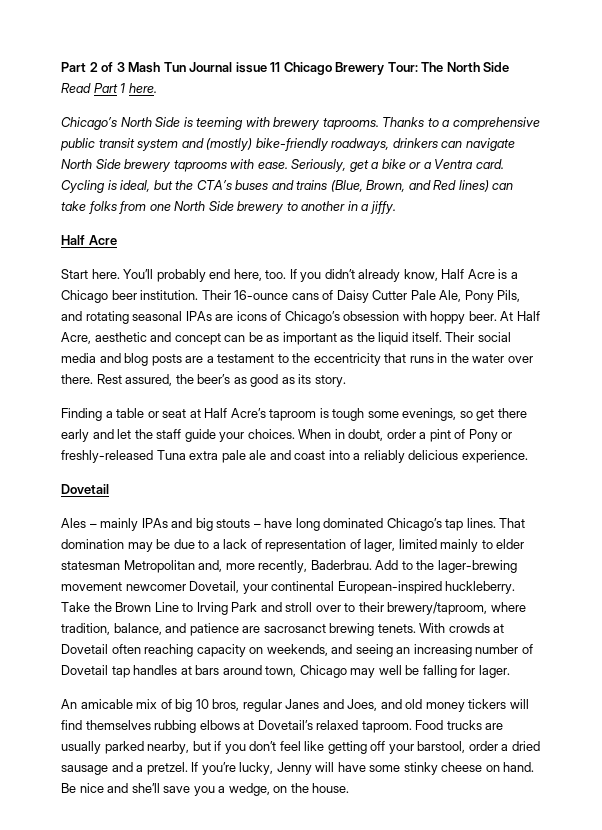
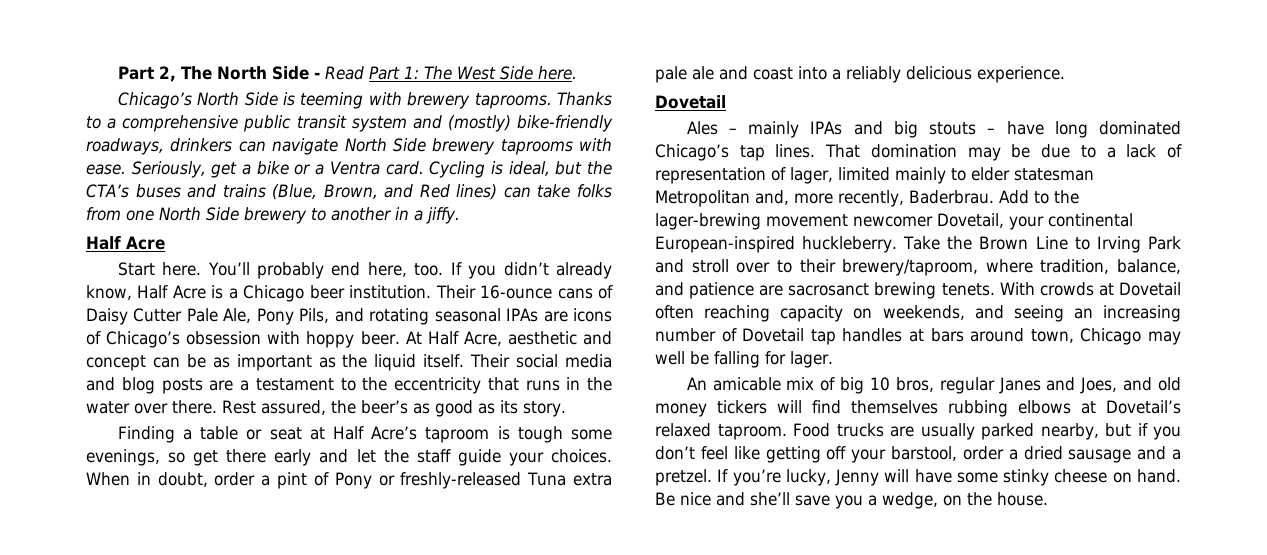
[61,62,418,75] Part 2 of 3 Mash Tun Journal issue 11 Chicago Brewery Tour: -> [117,66,176,82] Part 2,
(510, 67) none -> [313,72,320,79] -
[120,83,126,93] 1 -> [403,66,533,80] 1: The West Side

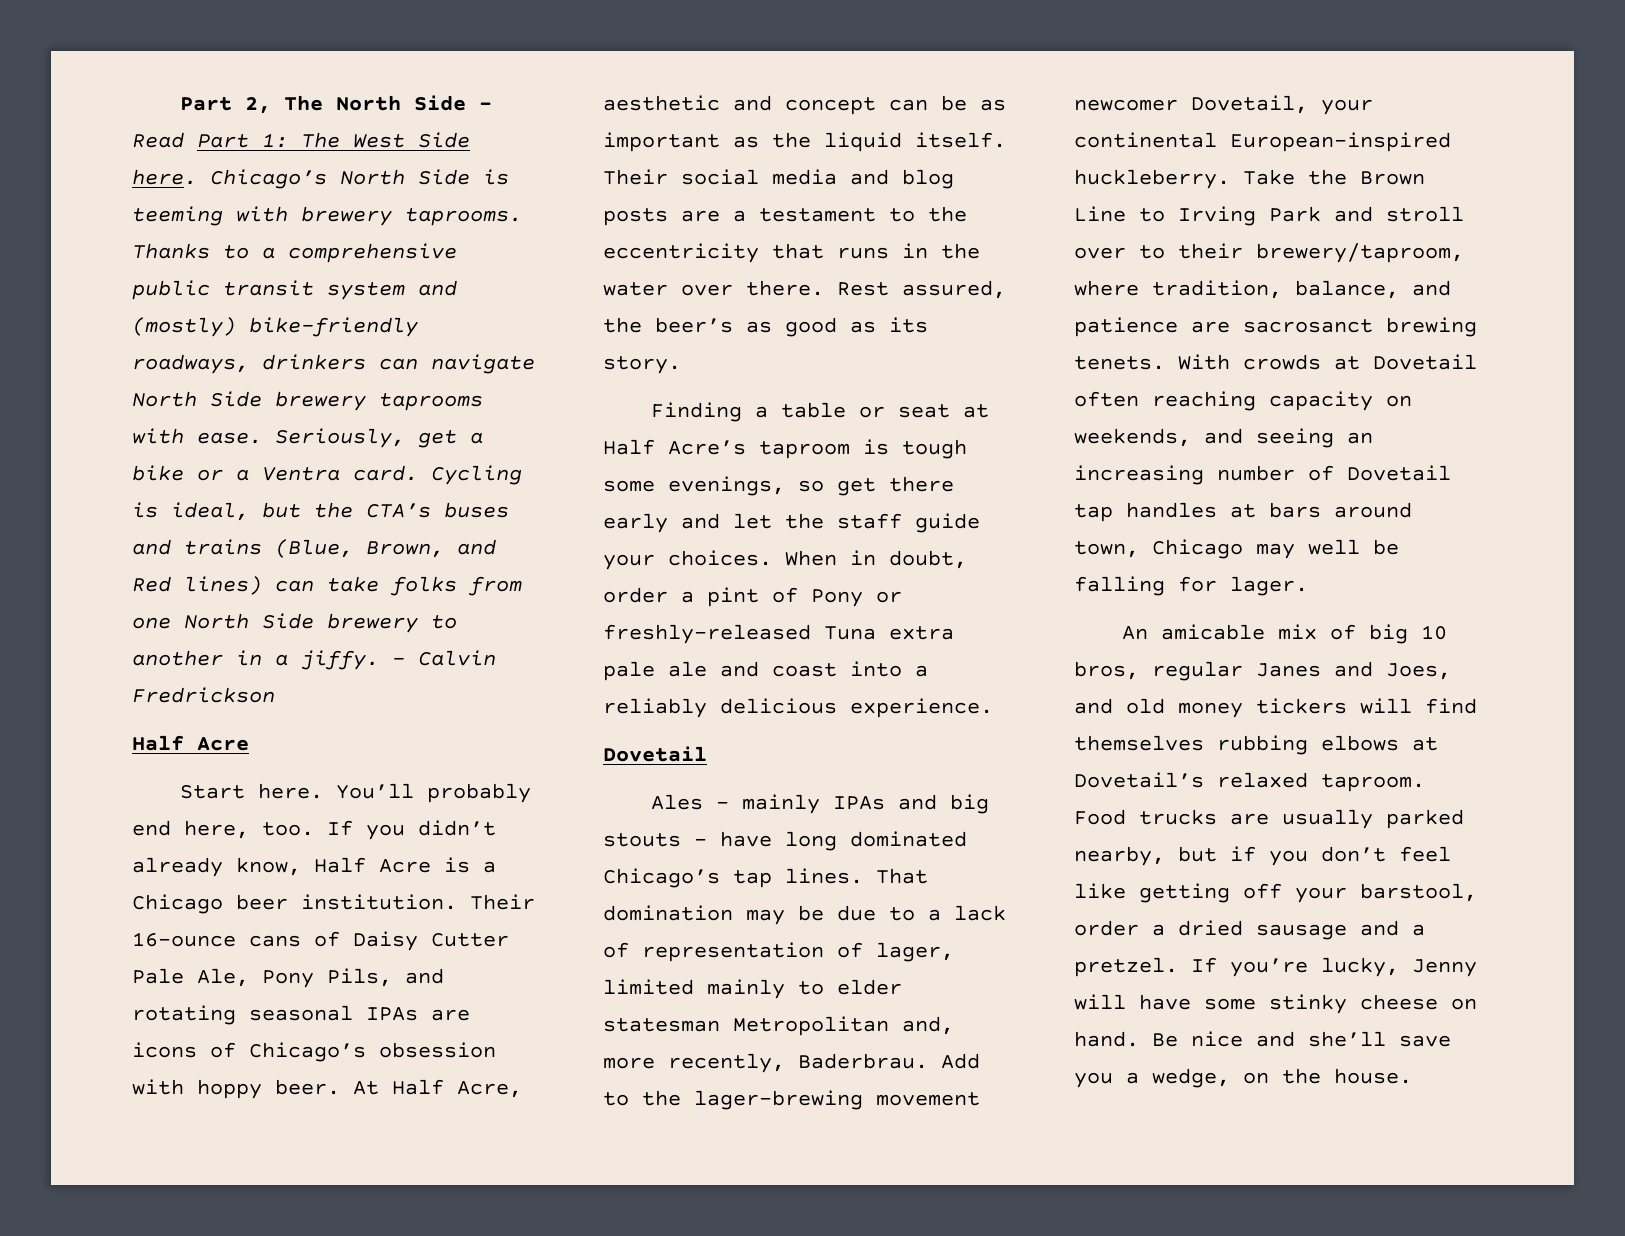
(577, 73) // -> (197, 177) none
(460, 215) none -> [392,650,496,666] [132,687,275,703] - Calvin Fredrickson

